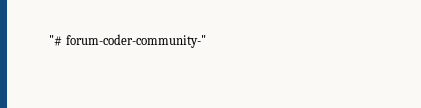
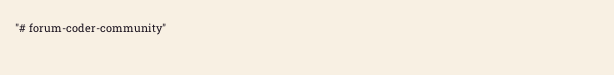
[65,34,206,48] forum-coder-community-" -> [29,23,166,35] forum-coder-community"

